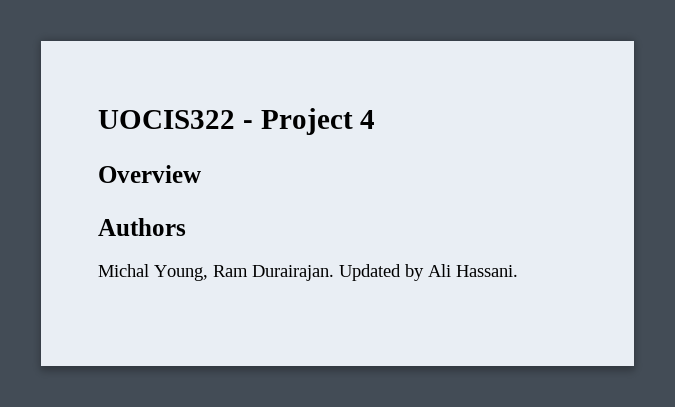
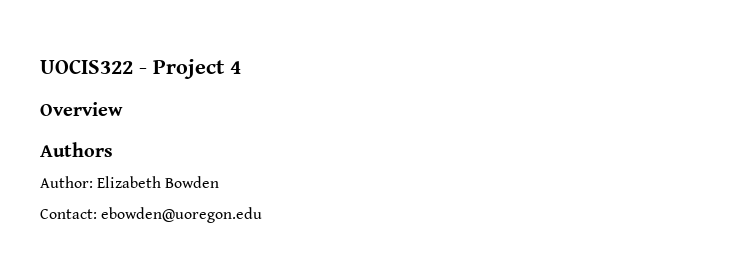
[98,264,518,281] Michal Young, Ram Durairajan. Updated by Ali Hassani. -> [40,176,220,188] [40,207,263,223] Author: Elizabeth Bowden // Contact: ebowden@uoregon.edu

